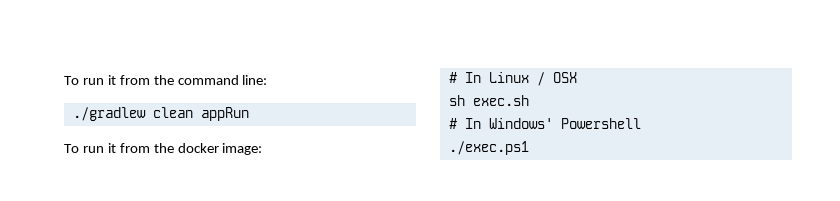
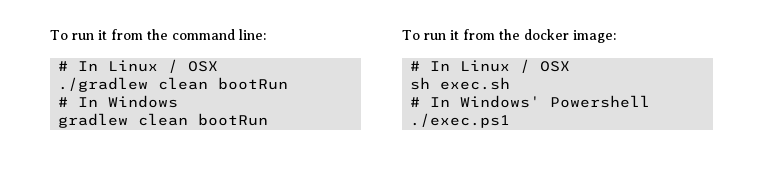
[72,107,249,121] ./gradlew clean appRun -> [58,59,219,73] [58,77,289,92] [58,95,179,108] [58,113,269,128] # In Linux / OSX // ./gradlew clean bootRun // # In Windows // gradlew clean bootRun

